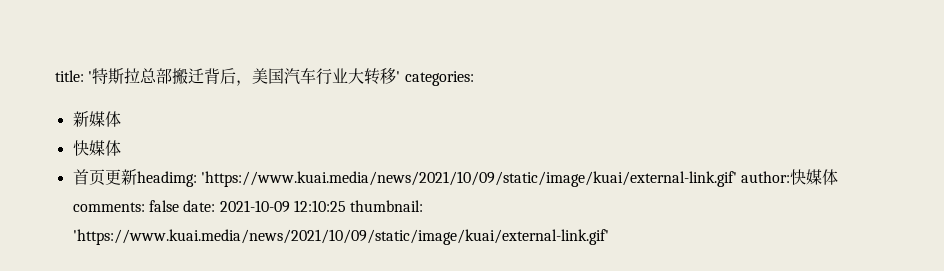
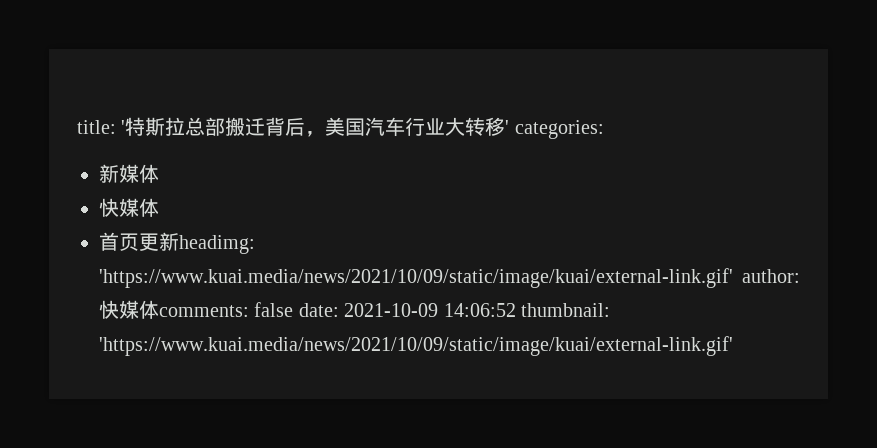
[293,200,346,212] 12:10:25 -> [443,303,516,317] 14:06:52

